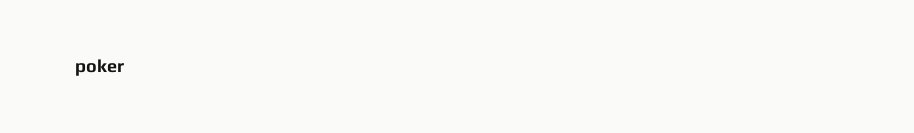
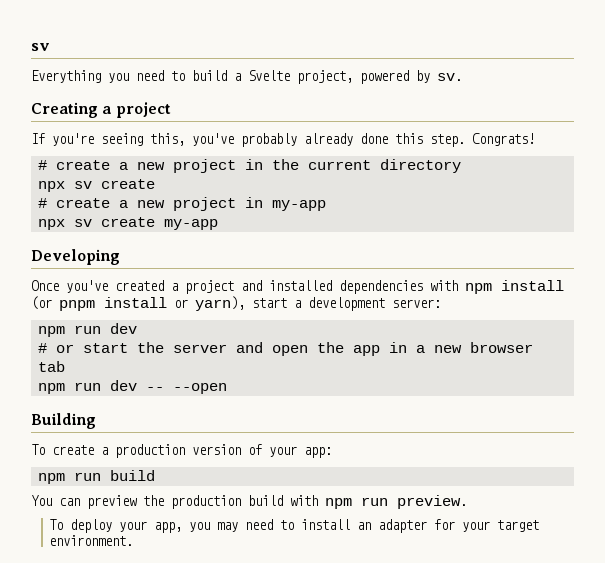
[75,59,124,76] poker -> [31,43,50,51] [31,70,462,84] [31,102,171,118] [31,133,535,147] [37,159,461,173] [37,179,155,192] [37,197,326,211] [37,217,218,230] [31,249,120,265] [31,280,564,294] [31,296,441,311] [37,323,137,337] [37,342,533,356] [37,361,65,372] [37,380,227,394] [31,413,96,429] [31,444,332,458] [37,470,155,484] [31,495,467,509] [49,519,540,533] [49,535,134,546] sv // Everything you need to build a Svelte project, powered by sv. // Creating a project // If you're seeing this, you've probably already done this step. Congrats! // # create a new project in the current directory // npx sv create // # create a new project in my-app // npx sv create my-app // Developing // Once you've created a project and installed dependencies with npm install (or pnpm install or yarn), start a development server: // npm run dev // # or start the server and open the app in a new browser tab // npm run dev -- --open // Building // To create a production version of your app: // npm run build // You can preview the production build with npm run preview. // To deploy your app, you may need to install an adapter for your target environment.

